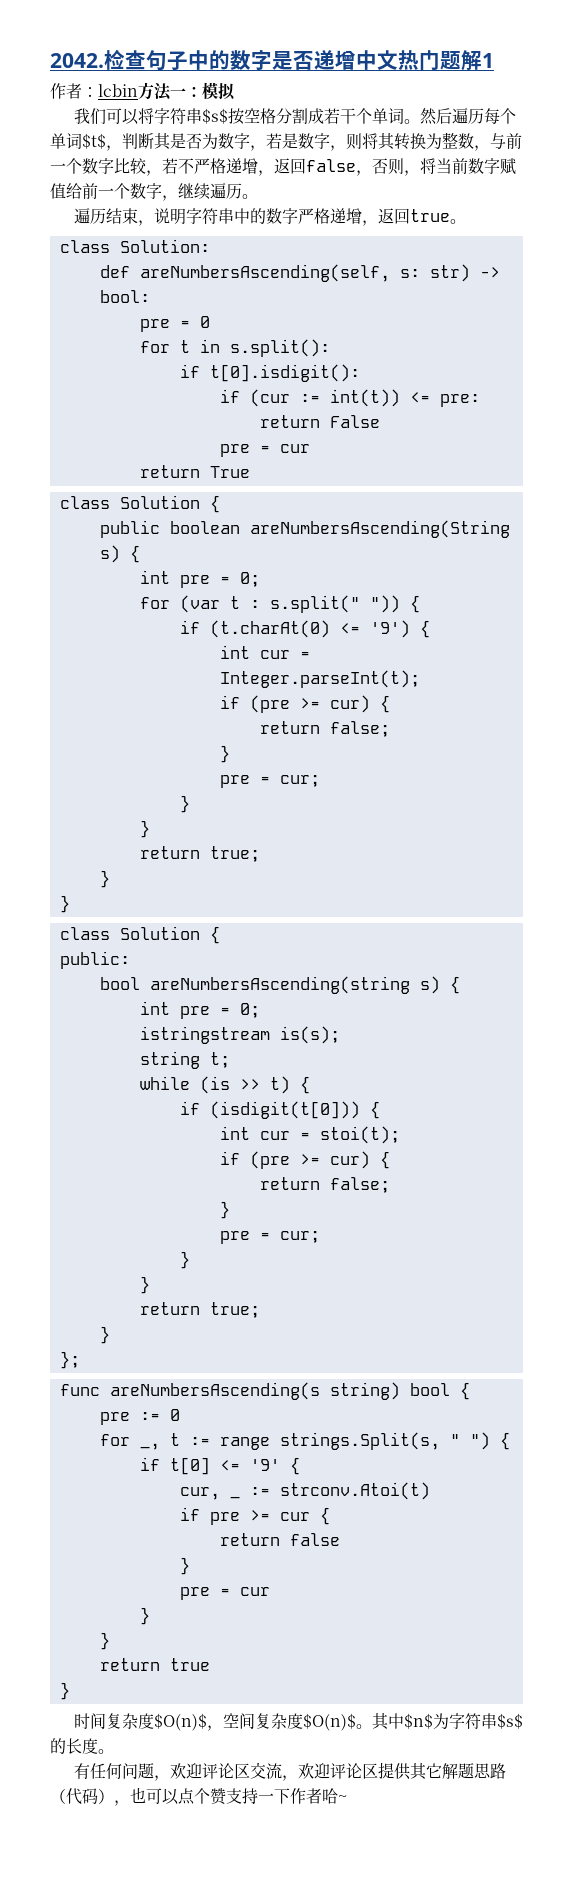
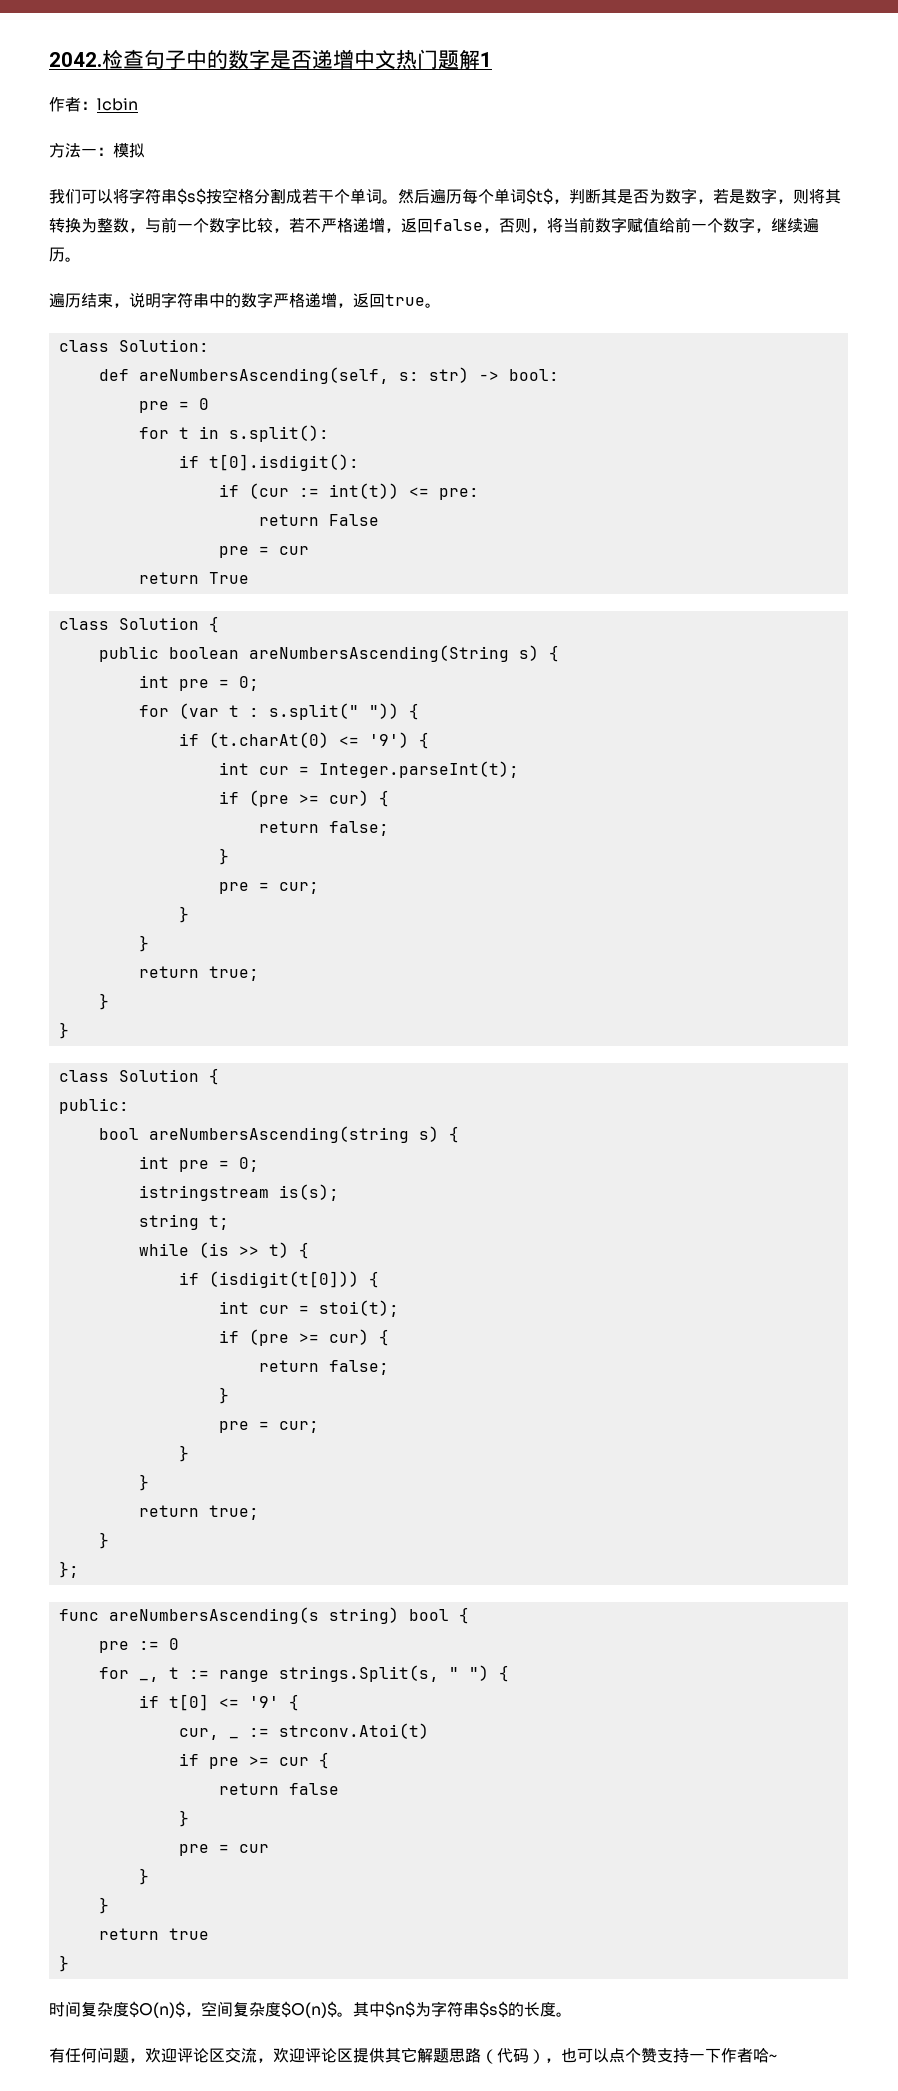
(138, 90) none -> (138, 104) //

